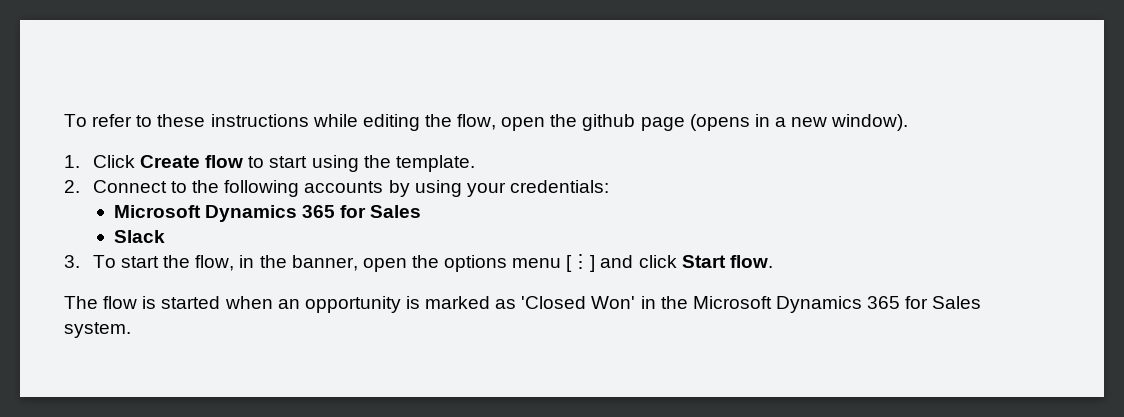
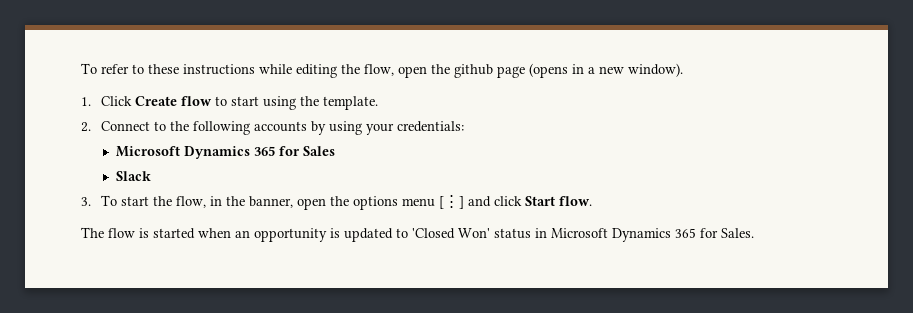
[425,296,982,313] [64,322,131,338] marked as 'Closed Won' in the Microsoft Dynamics 365 for Sales system. -> [344,228,754,242] updated to 'Closed Won' status in Microsoft Dynamics 365 for Sales.

